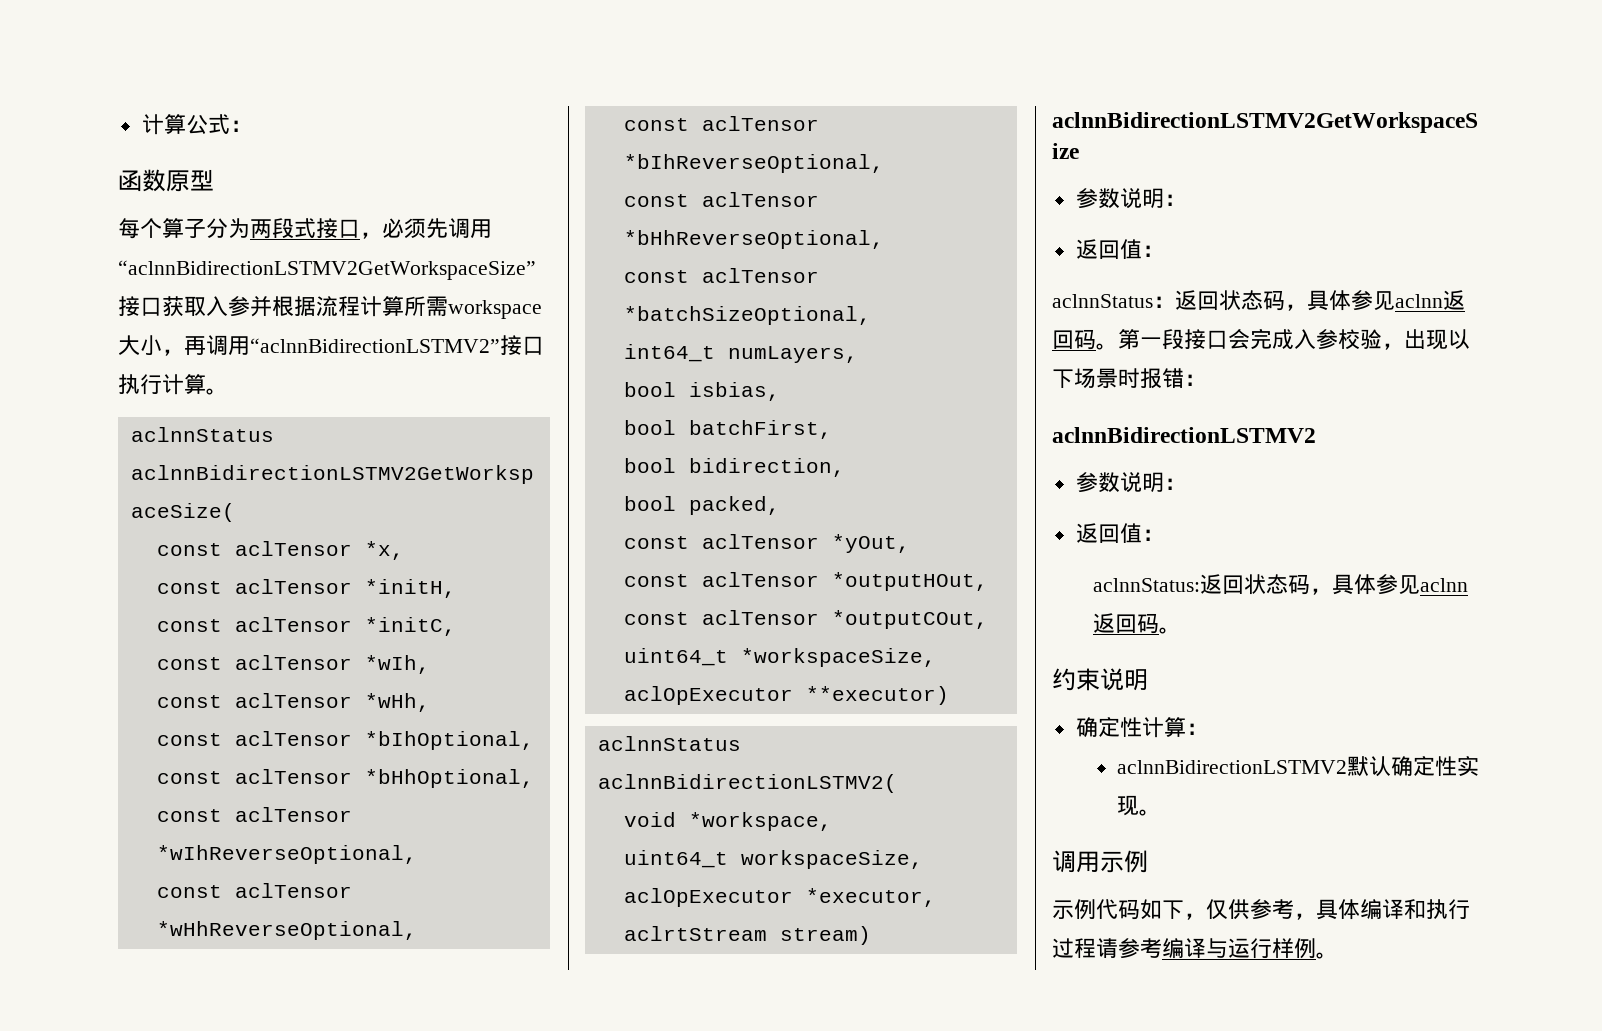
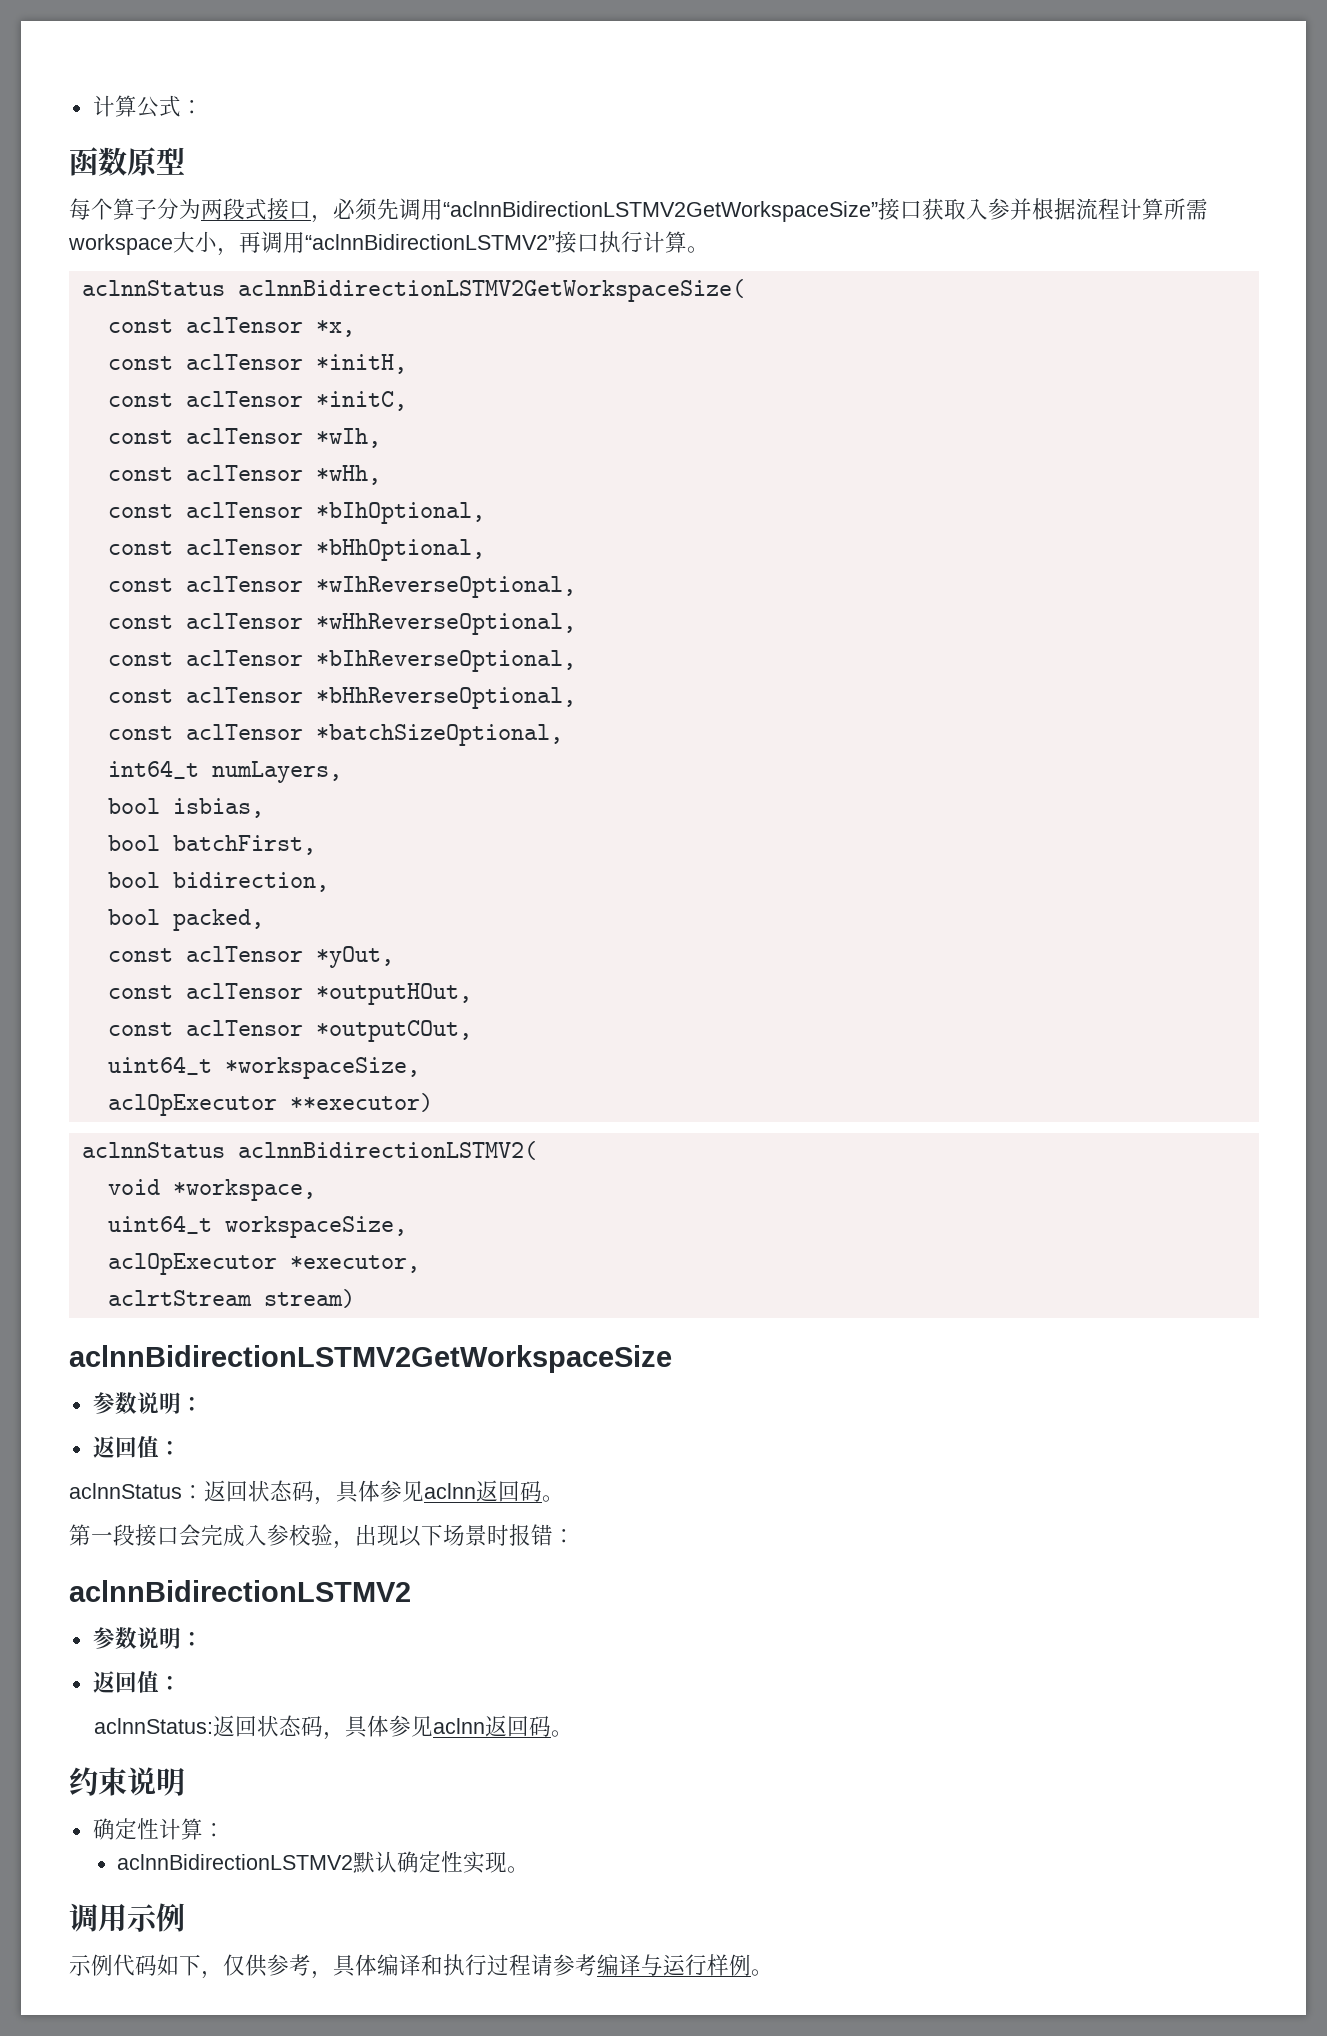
(1118, 346) none -> (564, 1498) //

